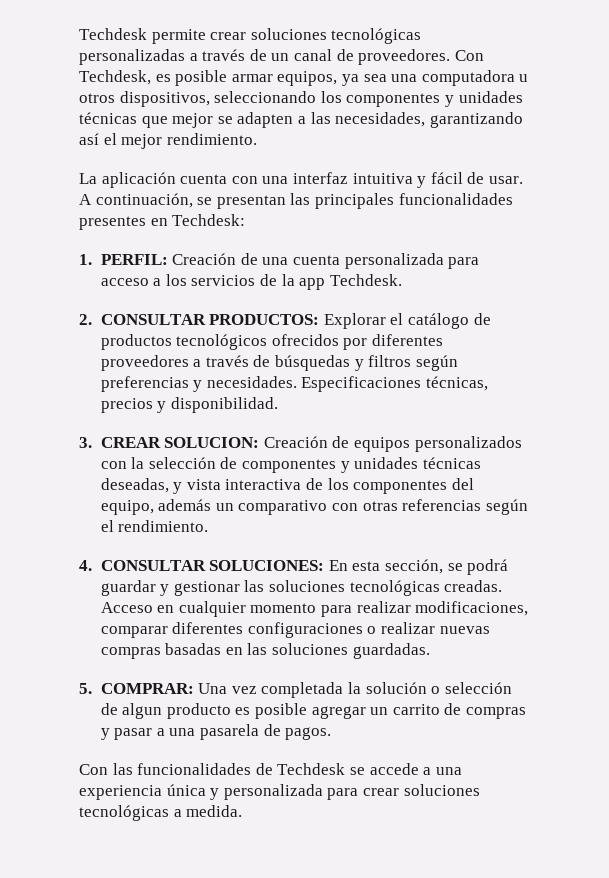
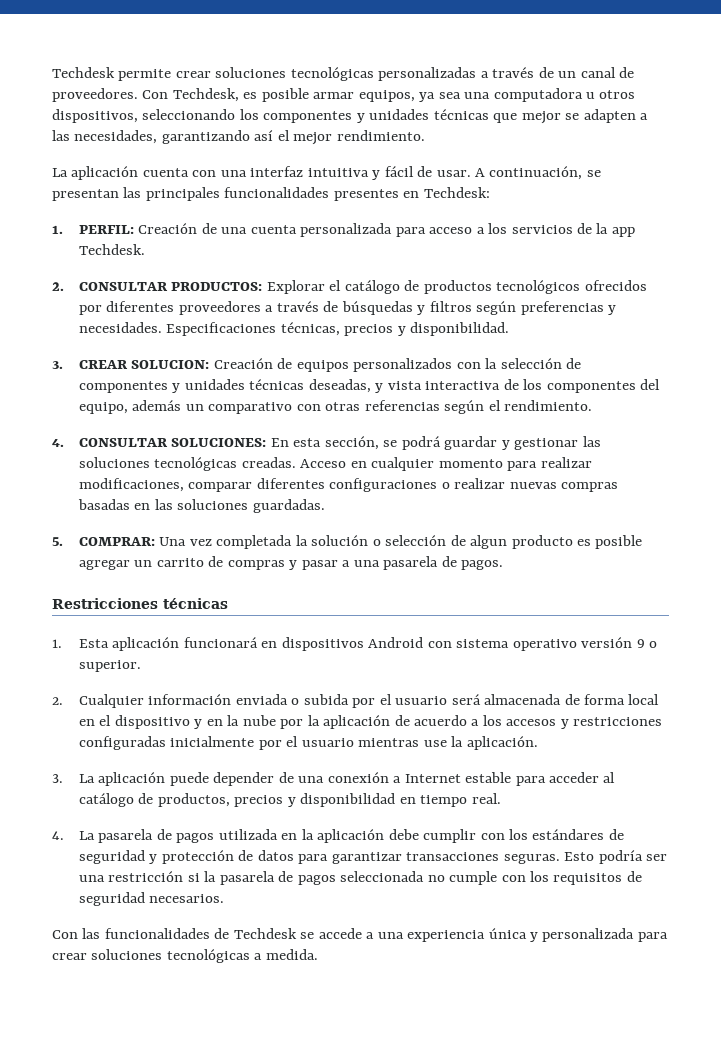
(332, 733) none -> [52,598,228,609] [52,637,657,651] [78,660,141,672] [52,694,660,708] [78,715,663,729] [78,736,538,750] [52,772,616,786] [78,793,501,807] [52,829,624,843] [78,850,667,864] [78,871,642,885] [78,892,225,906] // Restricciones técnicas // 1. Esta aplicación funcionará en dispositivos Android con sistema operativo versión 9 o superior. // 2. Cualquier información enviada o subida por el usuario será almacenada de forma local en el dispositivo y en la nube por la aplicación de acuerdo a los accesos y restricciones configuradas inicialmente por el usuario mientras use la aplicación. // 3. La aplicación puede depender de una conexión a Internet estable para acceder al catálogo de productos, precios y disponibilidad en tiempo real. // 4. La pasarela de pagos utilizada en la aplicación debe cumplir con los estándares de seguridad y protección de datos para garantizar transacciones seguras. Esto podría ser una restricción si la pasarela de pagos seleccionada no cumple con los requisitos de seguridad necesarios.

